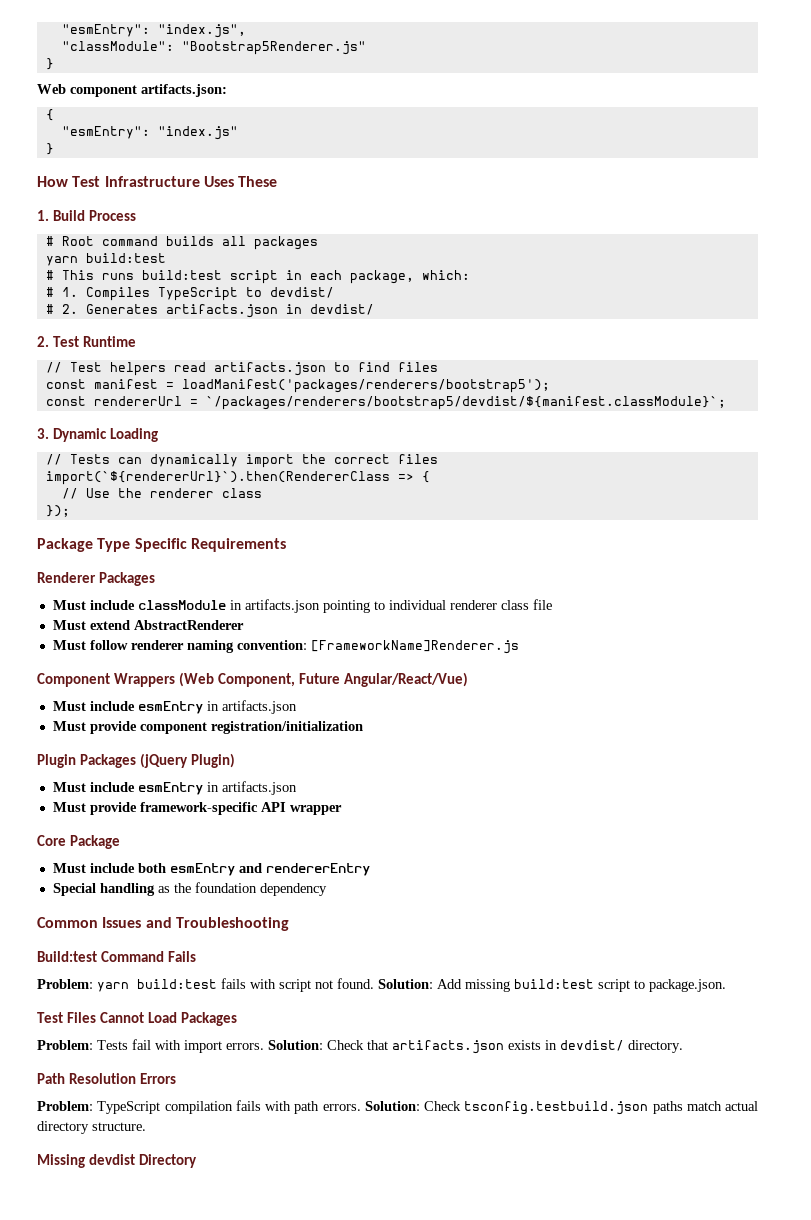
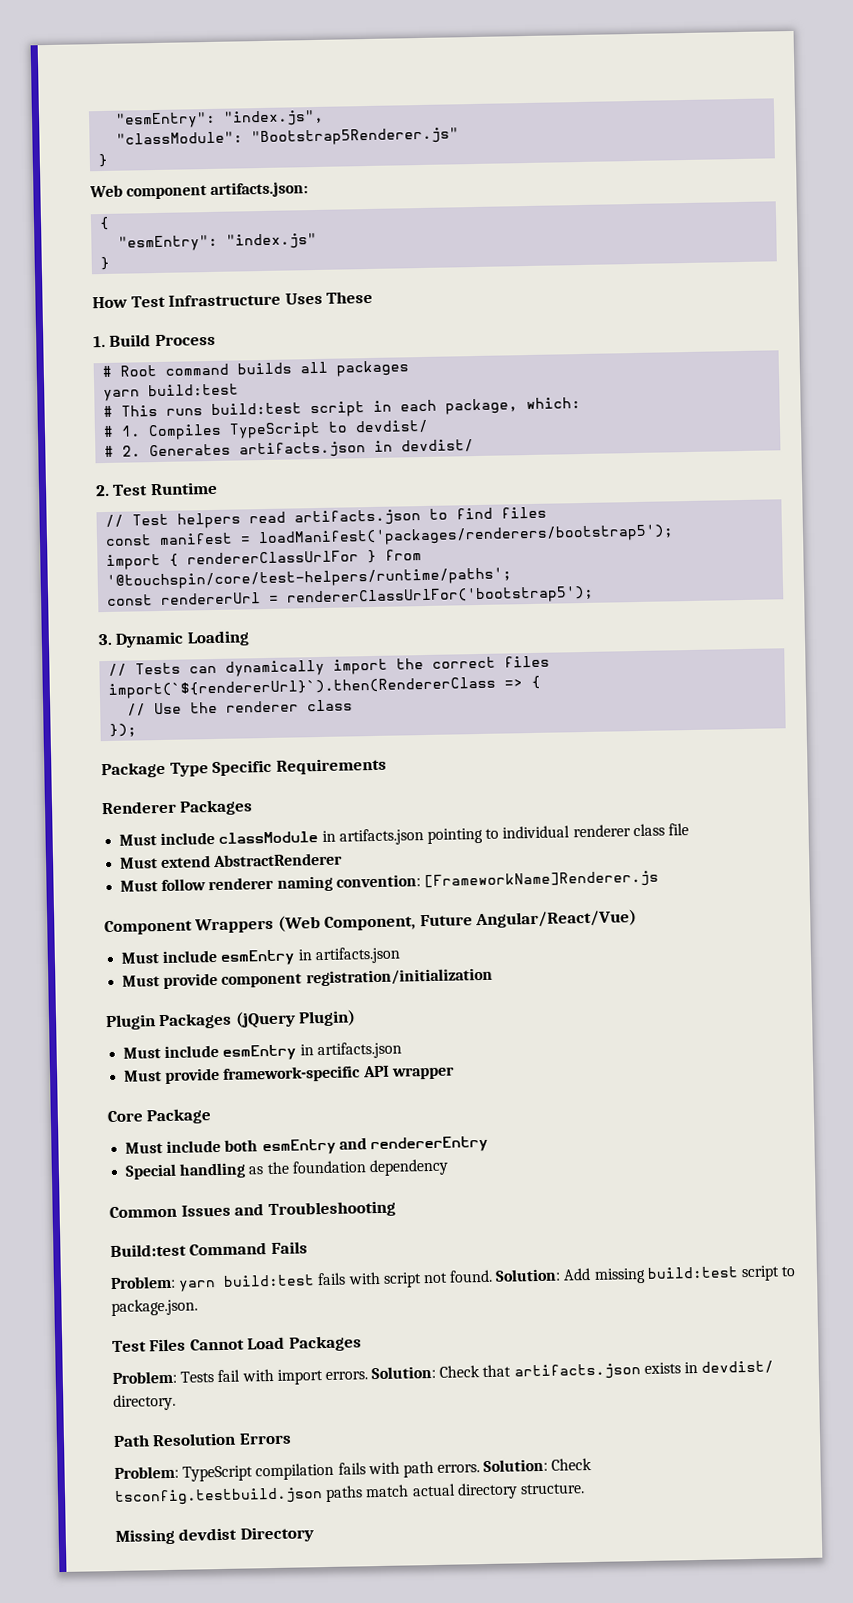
(550, 386) none -> [106,549,423,570] [106,567,513,590] // import { rendererClassUrlFor } from '@touchspin/core/test-helpers/runtime/paths';
[205,396,726,410] `/packages/renderers/bootstrap5/devdist/${manifest.classModule}`; -> [287,585,595,607] rendererClassUrlFor('bootstrap5');

